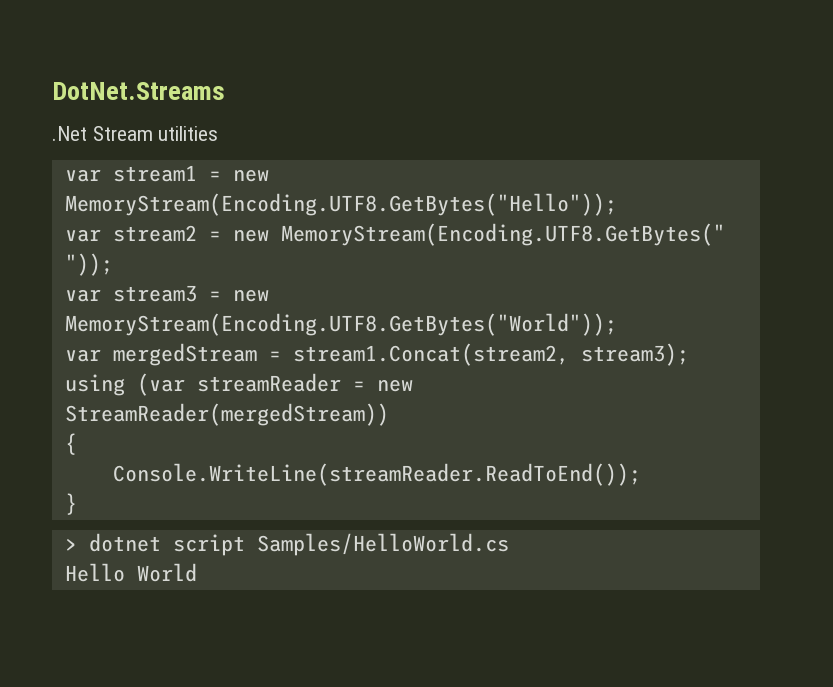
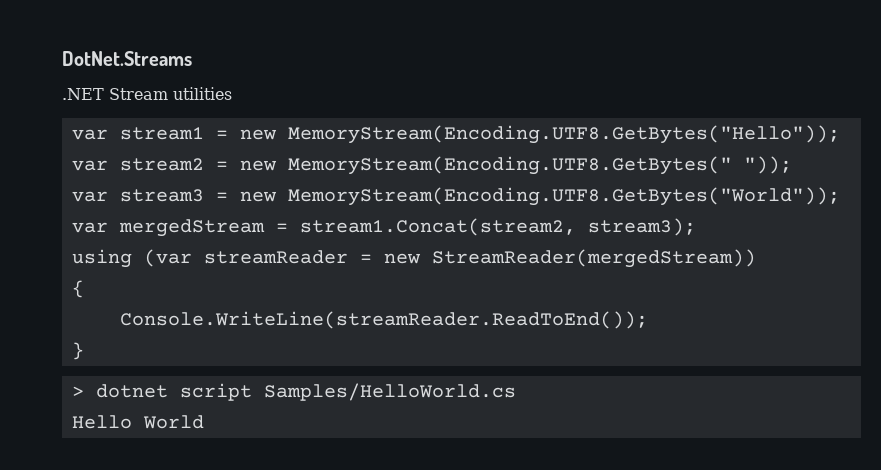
[52,126,87,141] .Net -> [62,88,104,100] .NET

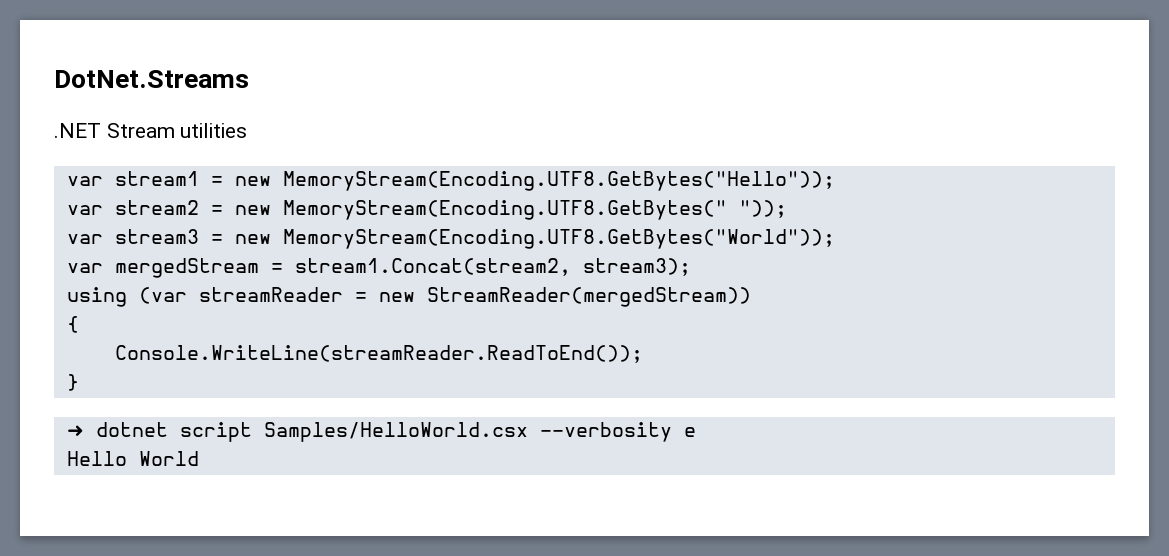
[71,386,84,397] > -> [66,425,84,437] ➜
[263,383,516,401] Samples/HelloWorld.cs -> [263,422,696,442] Samples/HelloWorld.csx --verbosity e

